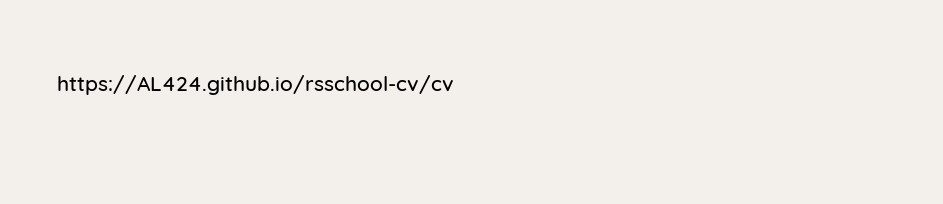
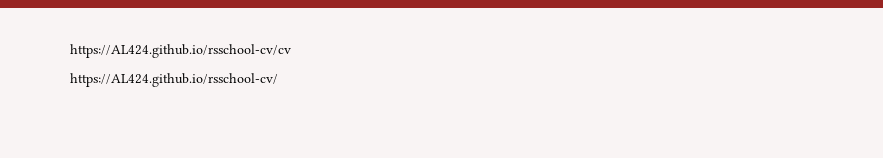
(454, 85) none -> [70,73,278,87] // https://AL424.github.io/rsschool-cv/

